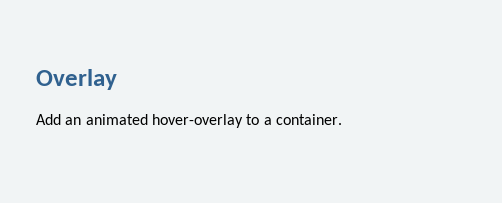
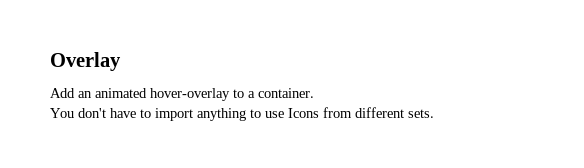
(342, 119) none -> [50,107,434,121] // You don't have to import anything to use Icons from different sets.

